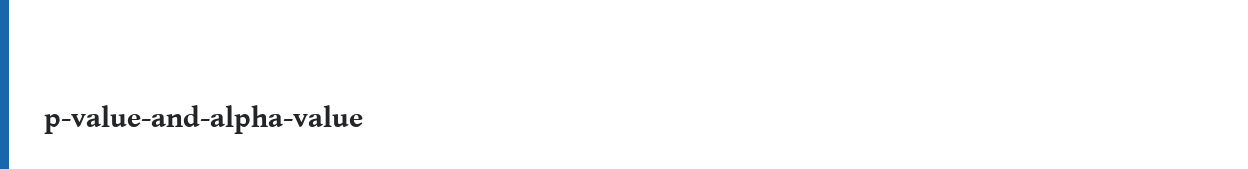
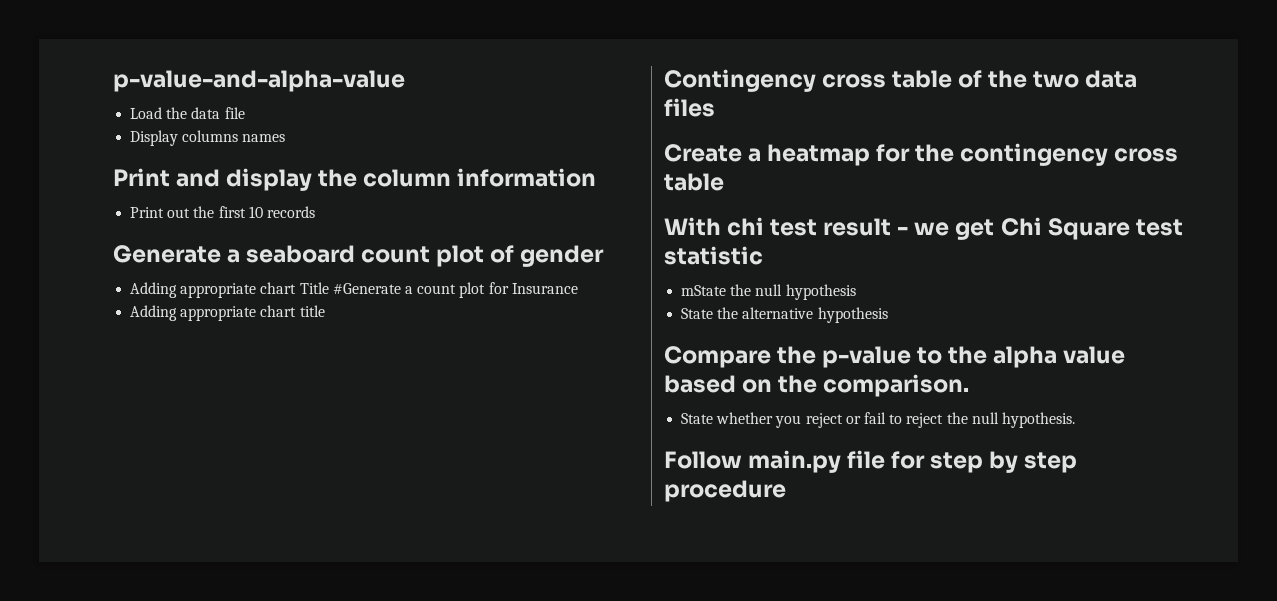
(363, 119) none -> [130,107,245,119] [130,130,286,146] [113,168,597,191] [130,206,315,218] [113,245,605,267] [130,282,578,298] [130,305,325,321] [664,69,1138,92] [664,98,715,117] [664,143,1179,166] [664,173,724,191] [664,217,1183,240] [664,246,763,265] [681,284,856,300] [681,307,888,323] [664,346,1126,368] [664,374,970,397] [681,412,1075,428] [664,450,1078,473] [664,480,786,502] // Load the data file // Display columns names // Print and display the column information // Print out the first 10 records // Generate a seaboard count plot of gender // Adding appropriate chart Title #Generate a count plot for Insurance // Adding appropriate chart title // Contingency cross table of the two data files // Create a heatmap for the contingency cross table // With chi test result - we get Chi Square test statistic // mState the null hypothesis // State the alternative hypothesis // Compare the p-value to the alpha value based on the comparison. // State whether you reject or fail to reject the null hypothesis. // Follow main.py file for step by step procedure

